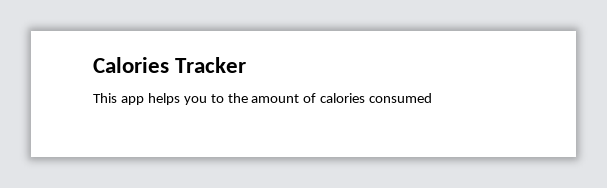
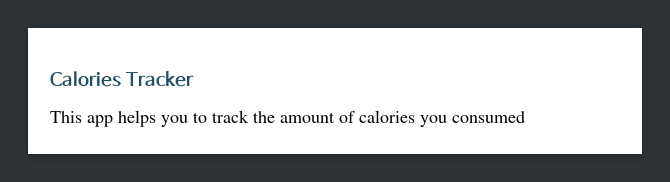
(224, 98) none -> [212,110,249,123] track
(366, 98) none -> [420,115,447,127] you

